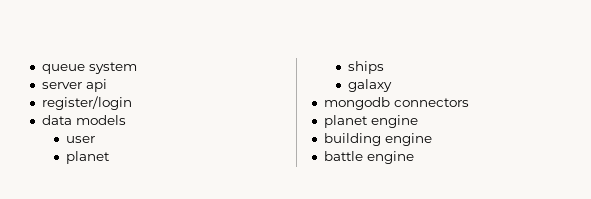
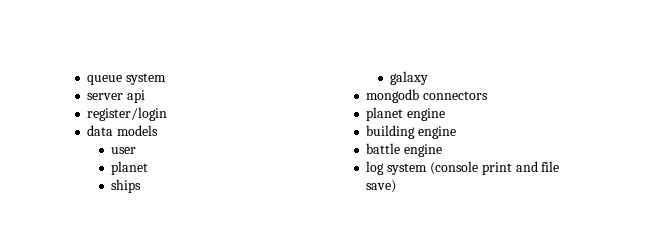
(414, 157) none -> [366,161,560,175] [366,180,397,193] // log system (console print and file save)

